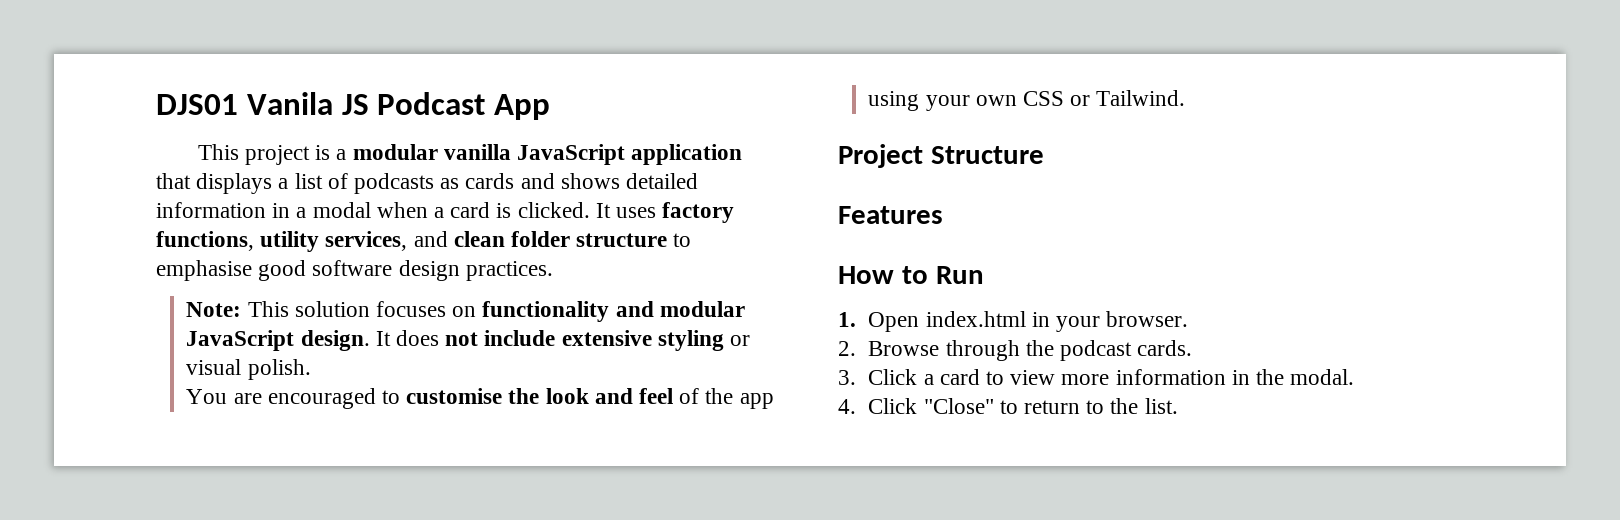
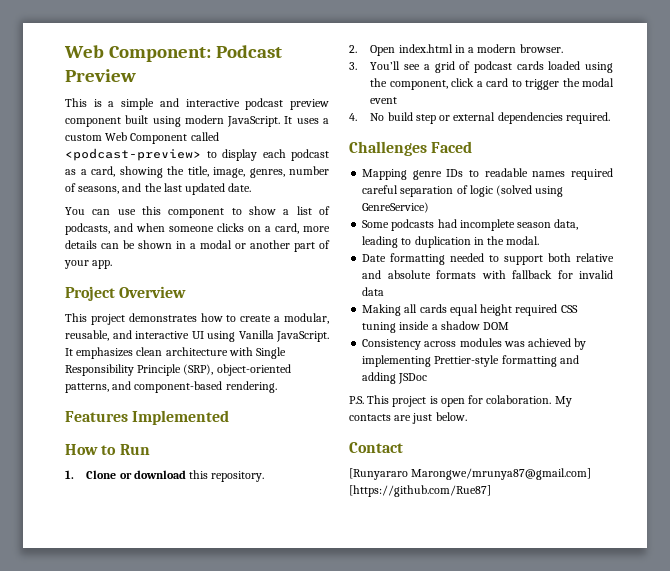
[156,92,551,120] [197,144,743,165] [156,173,699,194] [156,202,735,223] [156,231,692,252] [156,260,553,281] [186,301,745,322] [186,330,750,351] [186,359,311,380] [186,388,774,409] [868,90,1186,111] [838,144,1044,168] DJS01 Vanila JS Podcast App // This project is a modular vanilla JavaScript application that displays a list of podcasts as cards and shows detailed information in a modal when a card is clicked. It uses factory functions, utility services, and clean folder structure to emphasise good software design practices. // Note: This solution focuses on functionality and modular JavaScript design. It does not include extensive styling or visual polish. // You are encouraged to customise the look and feel of the app using your own CSS or Tailwind. // Project Structure -> [64,45,282,62] [65,69,136,82] [65,98,329,110] [65,115,329,127] [65,132,219,144] [65,148,329,161] [65,166,329,178] [65,183,252,195] [65,206,330,218] [65,223,330,235] [65,240,330,252] [64,260,113,269] [65,286,187,301] [65,313,329,325] [65,330,329,342] [65,347,287,359] [65,364,291,376] [65,381,277,393] Web Component: Podcast Preview // This is a simple and interactive podcast preview component built using modern JavaScript. It uses a custom Web Component called <podcast-preview> to display each podcast as a card, showing the title, image, genres, number of seasons, and the last updated date. // You can use this component to show a list of podcasts, and when someone clicks on a card, more details can be shown in a modal or another part of your app. // Project Overview // This project demonstrates how to create a modular, reusable, and interactive UI using Vanilla JavaScript. It emphasizes clean architecture with Single Responsibility Principle (SRP), object-oriented patterns, and component-based rendering.
(943, 215) none -> [132,410,230,425] Implemented
(856, 319) none -> [86,470,265,482] [349,45,357,53] Clone or download this repository. // 2.
[1055,316,1100,332] your -> [468,44,517,53] a modern
[838,340,1193,361] [838,369,1355,385] [838,398,1178,414] 2. Browse through the podcast cards. // 3. Click a card to view more information in the modal. // 4. Click "Close" to return to the list. -> [349,61,613,73] [370,78,614,90] [370,97,398,104] [349,112,610,124] [349,141,473,156] [362,168,613,180] [362,185,564,197] [362,202,430,213] [362,219,579,231] [362,236,540,248] [362,253,614,265] [362,270,613,279] [362,287,385,296] [362,304,578,316] [362,321,510,333] [362,338,587,350] [362,355,579,367] [362,372,428,384] [349,395,572,407] [349,412,467,424] [349,442,403,453] [349,468,592,480] [349,485,491,497] 3. You’ll see a grid of podcast cards loaded using the component, click a card to trigger the modal event // 4. No build step or external dependencies required. // Challenges Faced // Mapping genre IDs to readable names required careful separation of logic (solved using GenreService) // Some podcasts had incomplete season data, leading to duplication in the modal. // Date formatting needed to support both relative and absolute formats with fallback for invalid data // Making all cards equal height required CSS tuning inside a shadow DOM // Consistency across modules was achieved by implementing Prettier-style formatting and adding JSDoc // P.S. This project is open for colaboration. My contacts are just below. // Contact // [Runyararo Marongwe/mrunya87@gmail.com] [https://github.com/Rue87]

